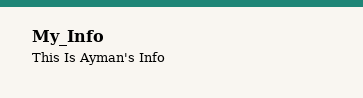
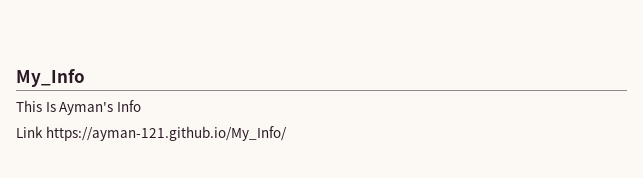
(165, 57) none -> [16,126,287,141] // Link https://ayman-121.github.io/My_Info/

